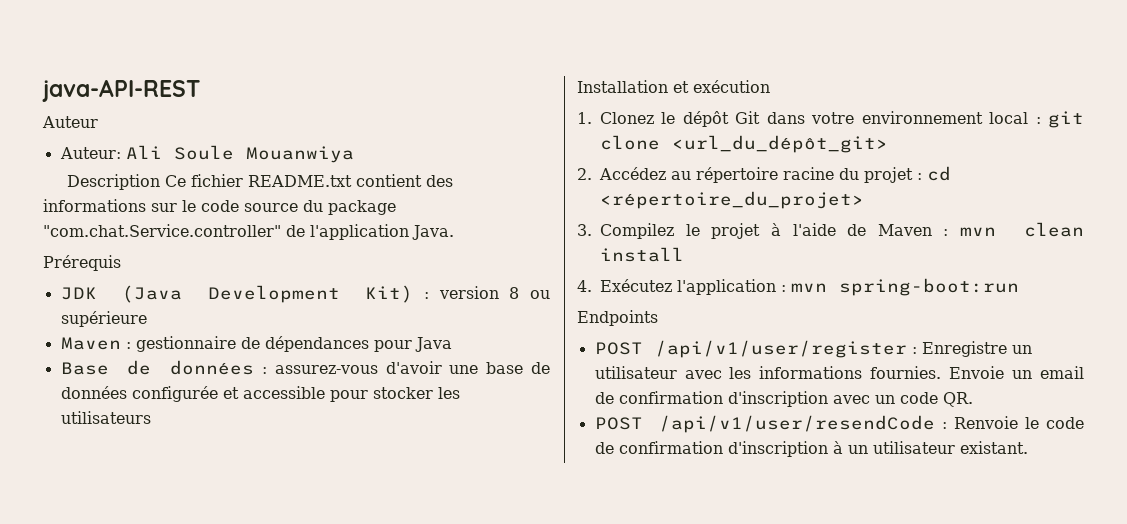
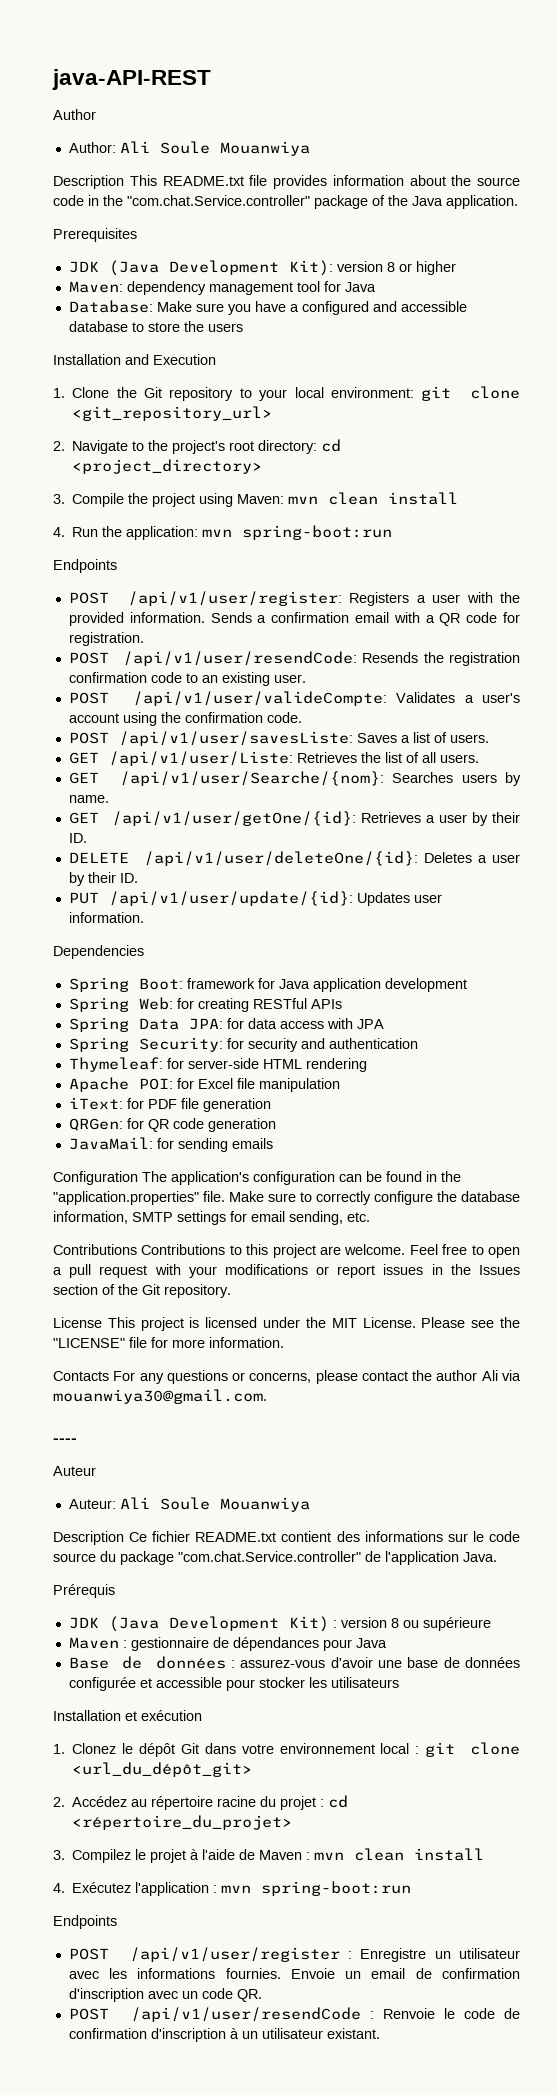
(200, 90) none -> [53,109,96,120] [68,141,310,156] [53,175,520,189] [53,195,518,209] [53,228,137,242] [68,260,456,276] [68,281,376,295] [68,300,467,315] [68,321,243,332] [53,354,216,365] [53,386,520,401] [72,406,273,421] [53,439,342,454] [72,459,263,474] [53,492,459,507] [53,525,393,540] [53,559,117,573] [68,591,521,606] [68,612,520,626] [68,632,144,646] [68,651,520,666] [68,672,306,686] [68,691,520,706] [68,712,302,726] [68,731,489,746] [68,751,479,766] [68,771,521,786] [68,795,109,803] [68,811,520,826] [68,833,87,843] [68,851,520,866] [68,872,138,886] [68,891,442,906] [68,912,144,923] [53,945,144,959] [68,977,467,992] [68,997,342,1012] [68,1017,384,1032] [68,1037,418,1052] [68,1057,367,1072] [68,1077,340,1092] [68,1097,271,1112] [68,1118,276,1132] [68,1137,273,1152] [53,1171,461,1185] [53,1191,520,1205] [53,1211,370,1225] [53,1244,520,1258] [53,1264,520,1278] [53,1284,231,1298] [53,1317,520,1331] [53,1337,284,1348] [53,1370,521,1384] [53,1389,267,1404] [53,1438,77,1443] // Author // Author: Ali Soule Mouanwiya // Description This README.txt file provides information about the source code in the "com.chat.Service.controller" package of the Java application. // Prerequisites // JDK (Java Development Kit): version 8 or higher // Maven: dependency management tool for Java // Database: Make sure you have a configured and accessible database to store the users // Installation and Execution // 1. Clone the Git repository to your local environment: git clone <git_repository_url> // 2. Navigate to the project's root directory: cd <project_directory> // 3. Compile the project using Maven: mvn clean install // 4. Run the application: mvn spring-boot:run // Endpoints // POST /api/v1/user/register: Registers a user with the provided information. Sends a confirmation email with a QR code for registration. // POST /api/v1/user/resendCode: Resends the registration confirmation code to an existing user. // POST /api/v1/user/valideCompte: Validates a user's account using the confirmation code. // POST /api/v1/user/savesListe: Saves a list of users. // GET /api/v1/user/Liste: Retrieves the list of all users. // GET /api/v1/user/Searche/{nom}: Searches users by name. // GET /api/v1/user/getOne/{id}: Retrieves a user by their ID. // DELETE /api/v1/user/deleteOne/{id}: Deletes a user by their ID. // PUT /api/v1/user/update/{id}: Updates user information. // Dependencies // Spring Boot: framework for Java application development // Spring Web: for creating RESTful APIs // Spring Data JPA: for data access with JPA // Spring Security: for security and authentication // Thymeleaf: for server-side HTML rendering // Apache POI: for Excel file manipulation // iText: for PDF file generation // QRGen: for QR code generation // JavaMail: for sending emails // Configuration The application's configuration can be found in the "application.properties" file. Make sure to correctly configure the database information, SMTP settings for email sending, etc. // Contributions Contributions to this project are welcome. Feel free to open a pull request with your modifications or report issues in the Issues section of the Git repository. // License This project is licensed under the MIT License. Please see the "LICENSE" file for more information. // Contacts For any questions or concerns, please contact the author Ali via mouanwiya30@gmail.com. // ----

